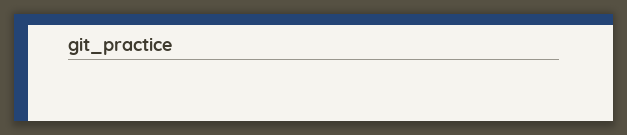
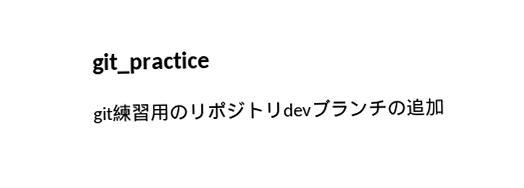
(172, 46) none -> [93,97,445,124] // git練習用のリポジトリdevブランチの追加

